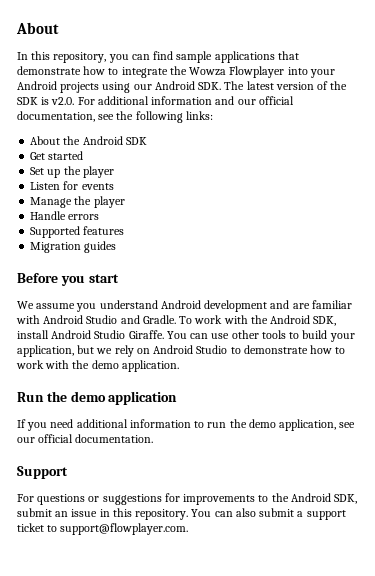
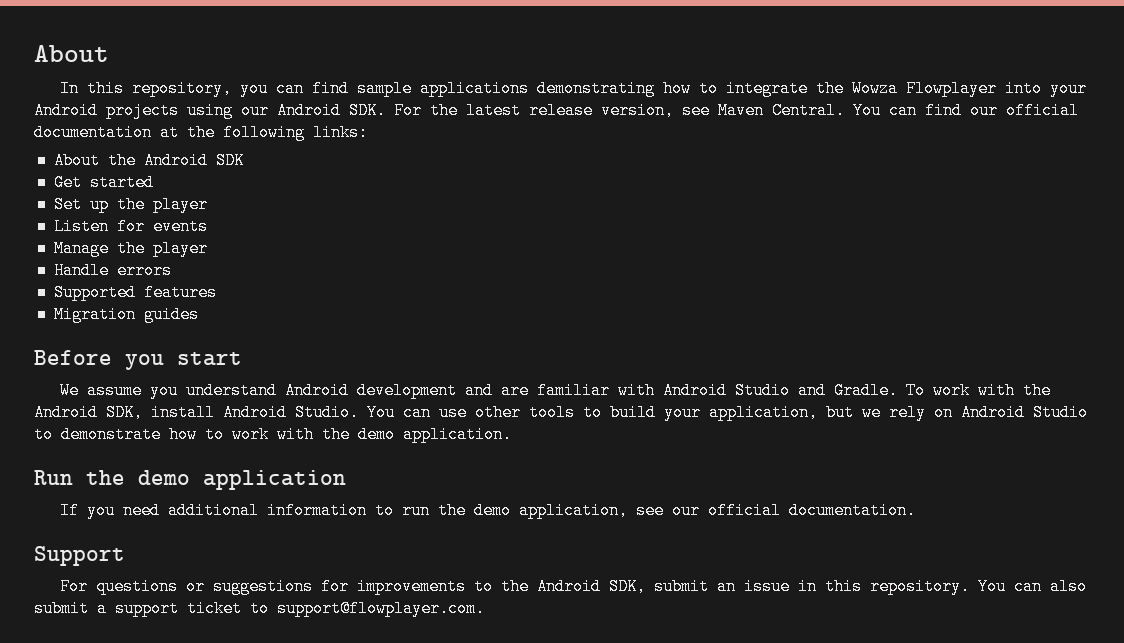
[277,51,299,60] [17,66,81,75] that demonstrate -> [537,80,656,97] demonstrating
[224,81,348,90] [17,96,294,105] [17,111,115,122] The latest version of the SDK is v2.0. For additional information and our official documentation, see -> [394,102,1079,119] [34,124,179,141] For the latest release version, see Maven Central. You can find our official documentation at
[94,330,164,339] Studio Giraffe. -> [295,404,359,421] Studio.

